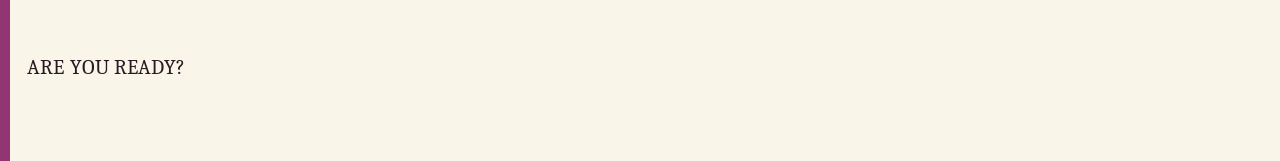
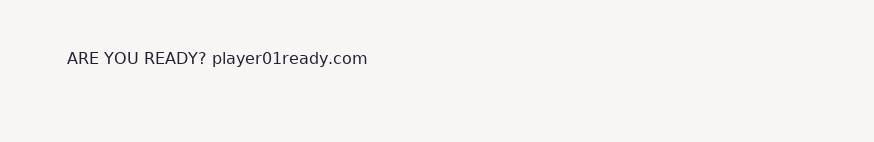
(186, 67) none -> [211,52,368,67] player01ready.com

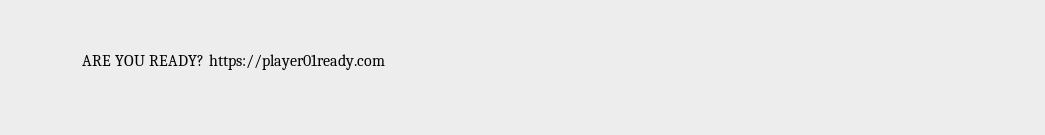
[211,52,368,67] player01ready.com -> [208,54,385,70] https://player01ready.com

